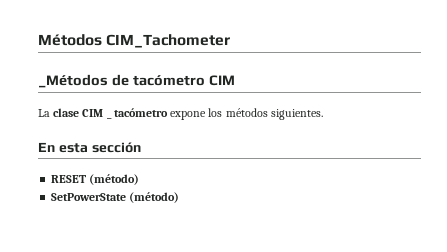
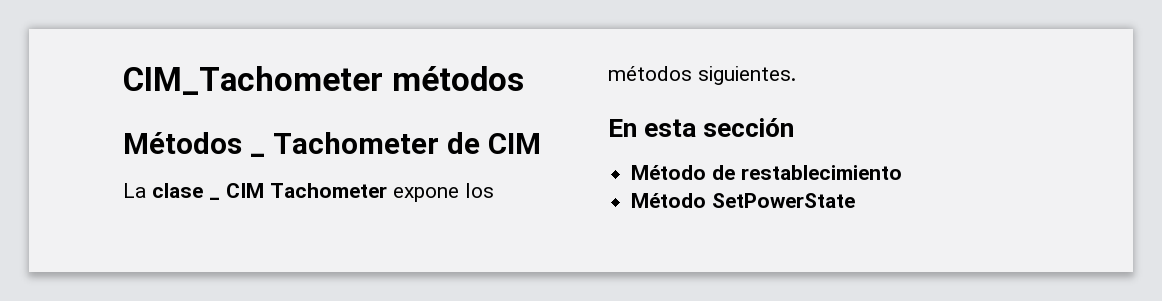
[38,34,231,48] [38,74,205,88] Métodos CIM_Tachometer // _Métodos de tacómetro -> [123,66,524,95] [123,132,480,157] CIM_Tachometer métodos // Métodos _ Tachometer de
[82,109,104,117] [106,117,112,119] [113,108,168,117] CIM _ tacómetro -> [209,183,387,200] _ CIM Tachometer
[51,174,140,185] [51,192,180,203] RESET (método) // SetPowerState (método) -> [631,165,903,180] [631,193,856,208] Método de restablecimiento // Método SetPowerState

